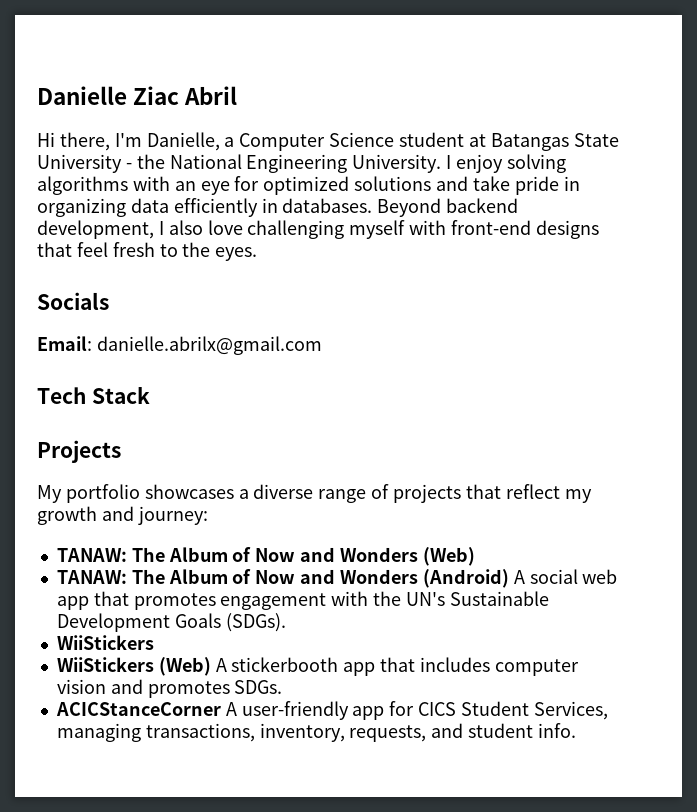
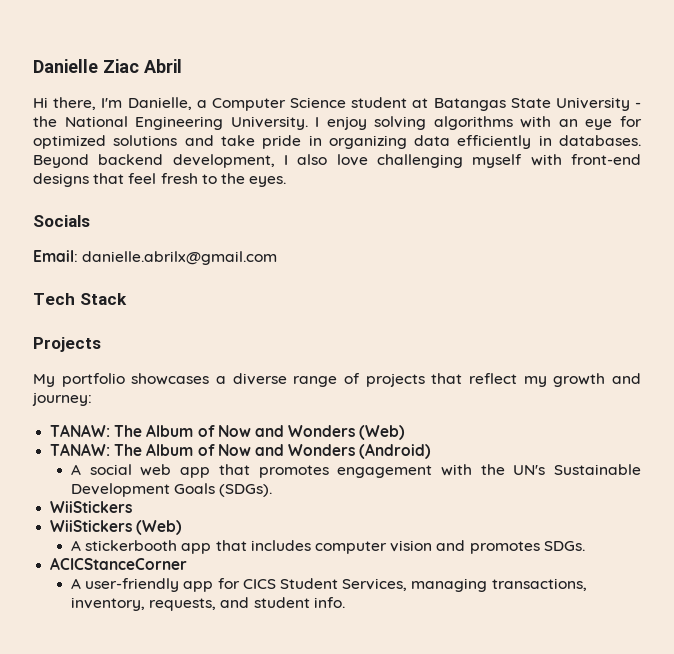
(509, 578) none -> (432, 451) //
(211, 666) none -> (183, 527) //
(221, 709) none -> (188, 563) //

